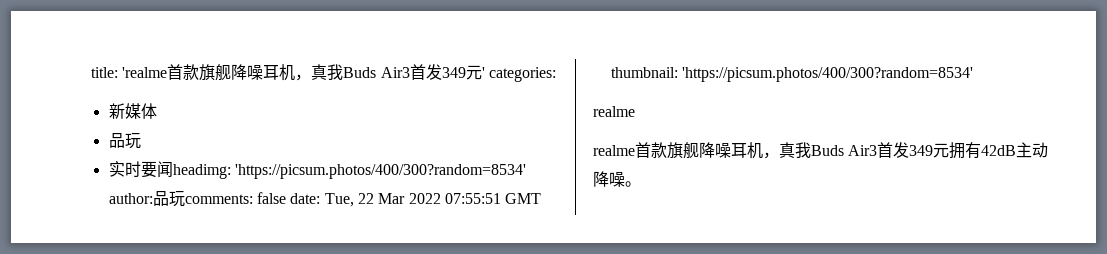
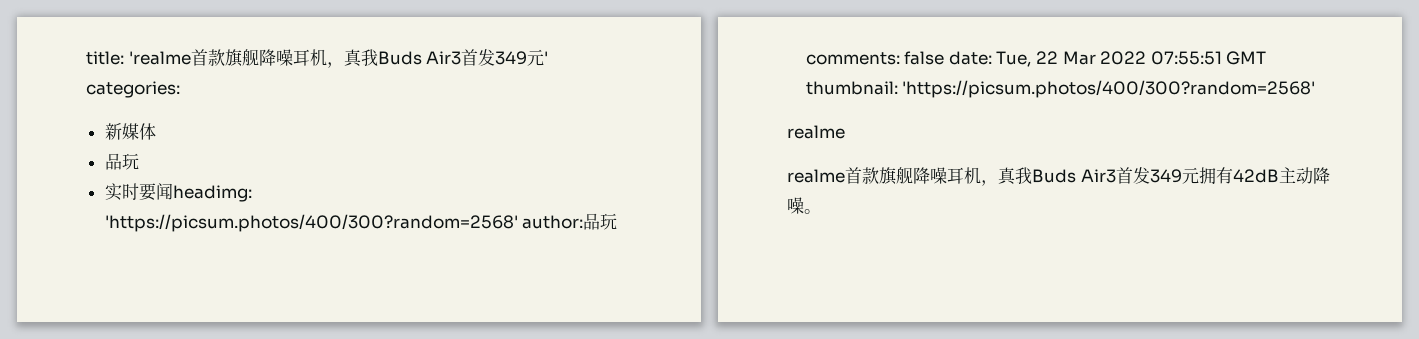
[234,164,526,179] 'https://picsum.photos/400/300?random=8534' -> [104,214,518,232] 'https://picsum.photos/400/300?random=2568'
[681,67,973,82] 'https://picsum.photos/400/300?random=8534' -> [902,80,1316,98] 'https://picsum.photos/400/300?random=2568'

